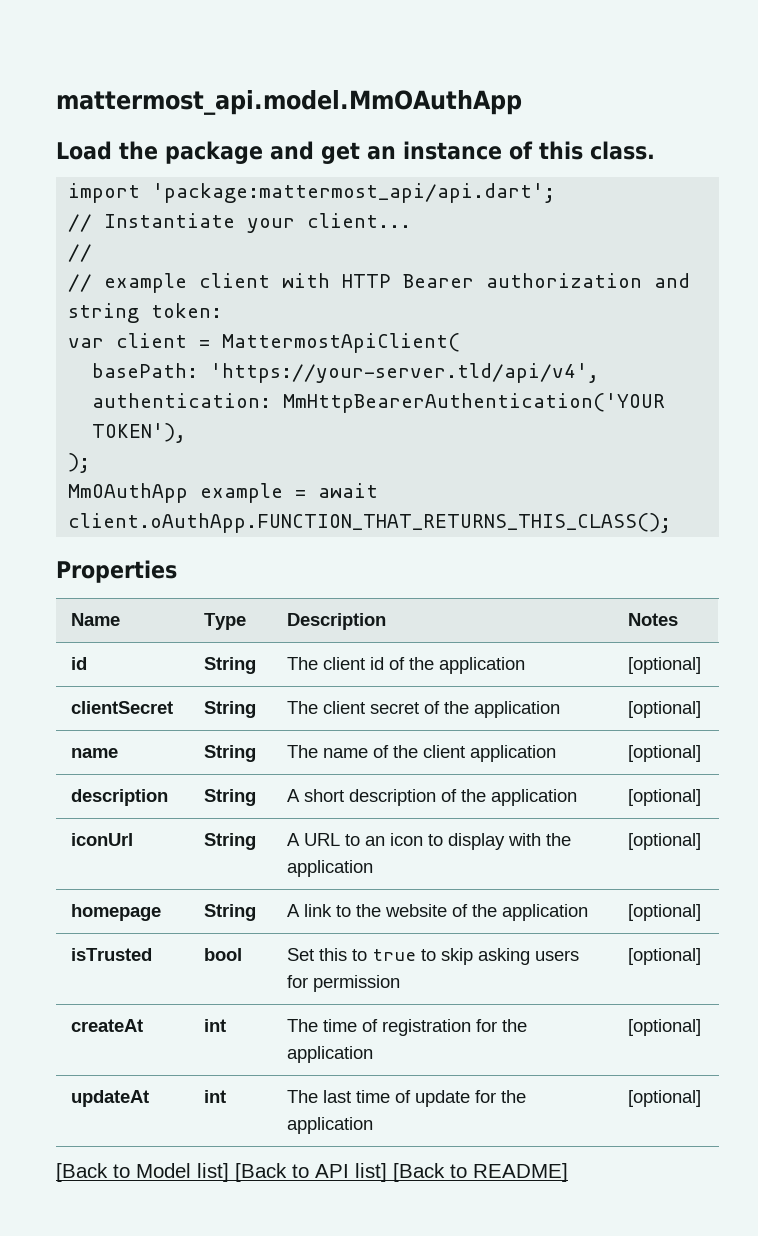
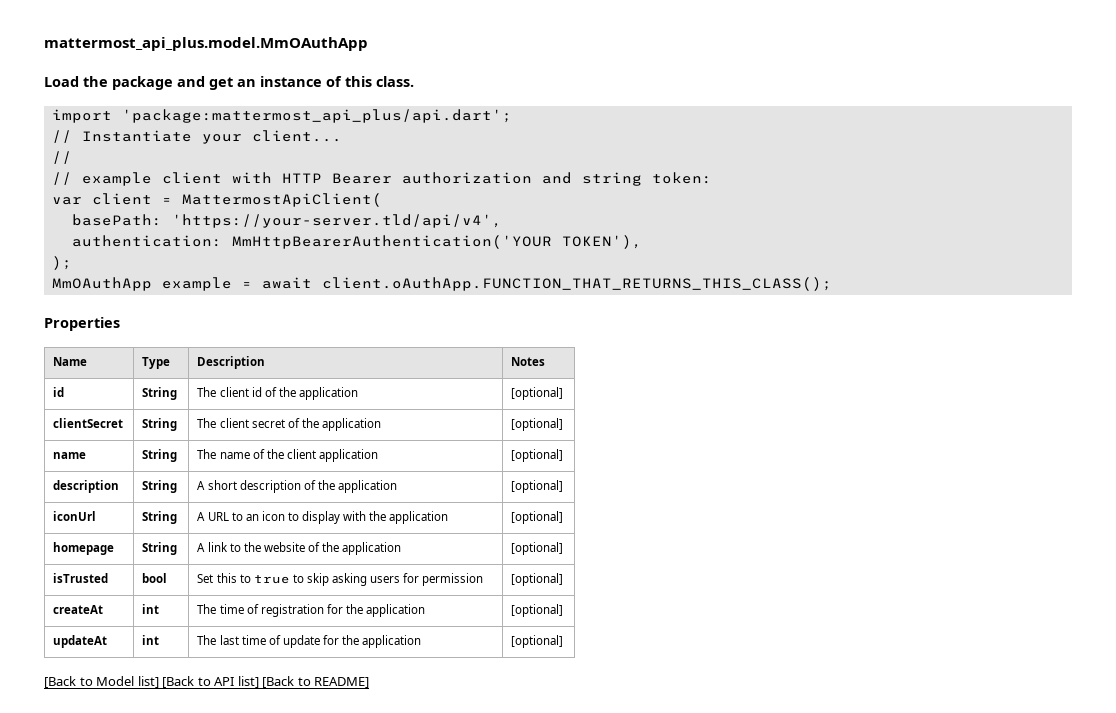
[56,90,522,115] mattermost_api.model.MmOAuthApp -> [44,37,368,51] mattermost_api_plus.model.MmOAuthApp
[152,183,556,203] 'package:mattermost_api/api.dart'; -> [121,109,512,123] 'package:mattermost_api_plus/api.dart';

